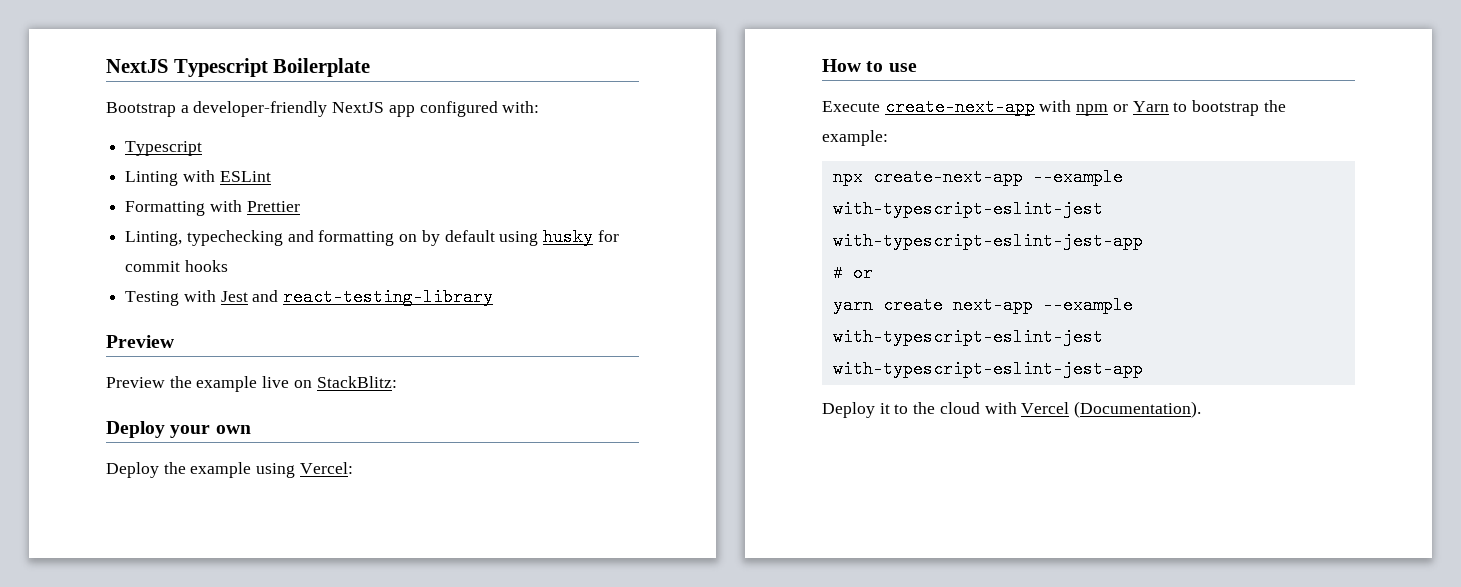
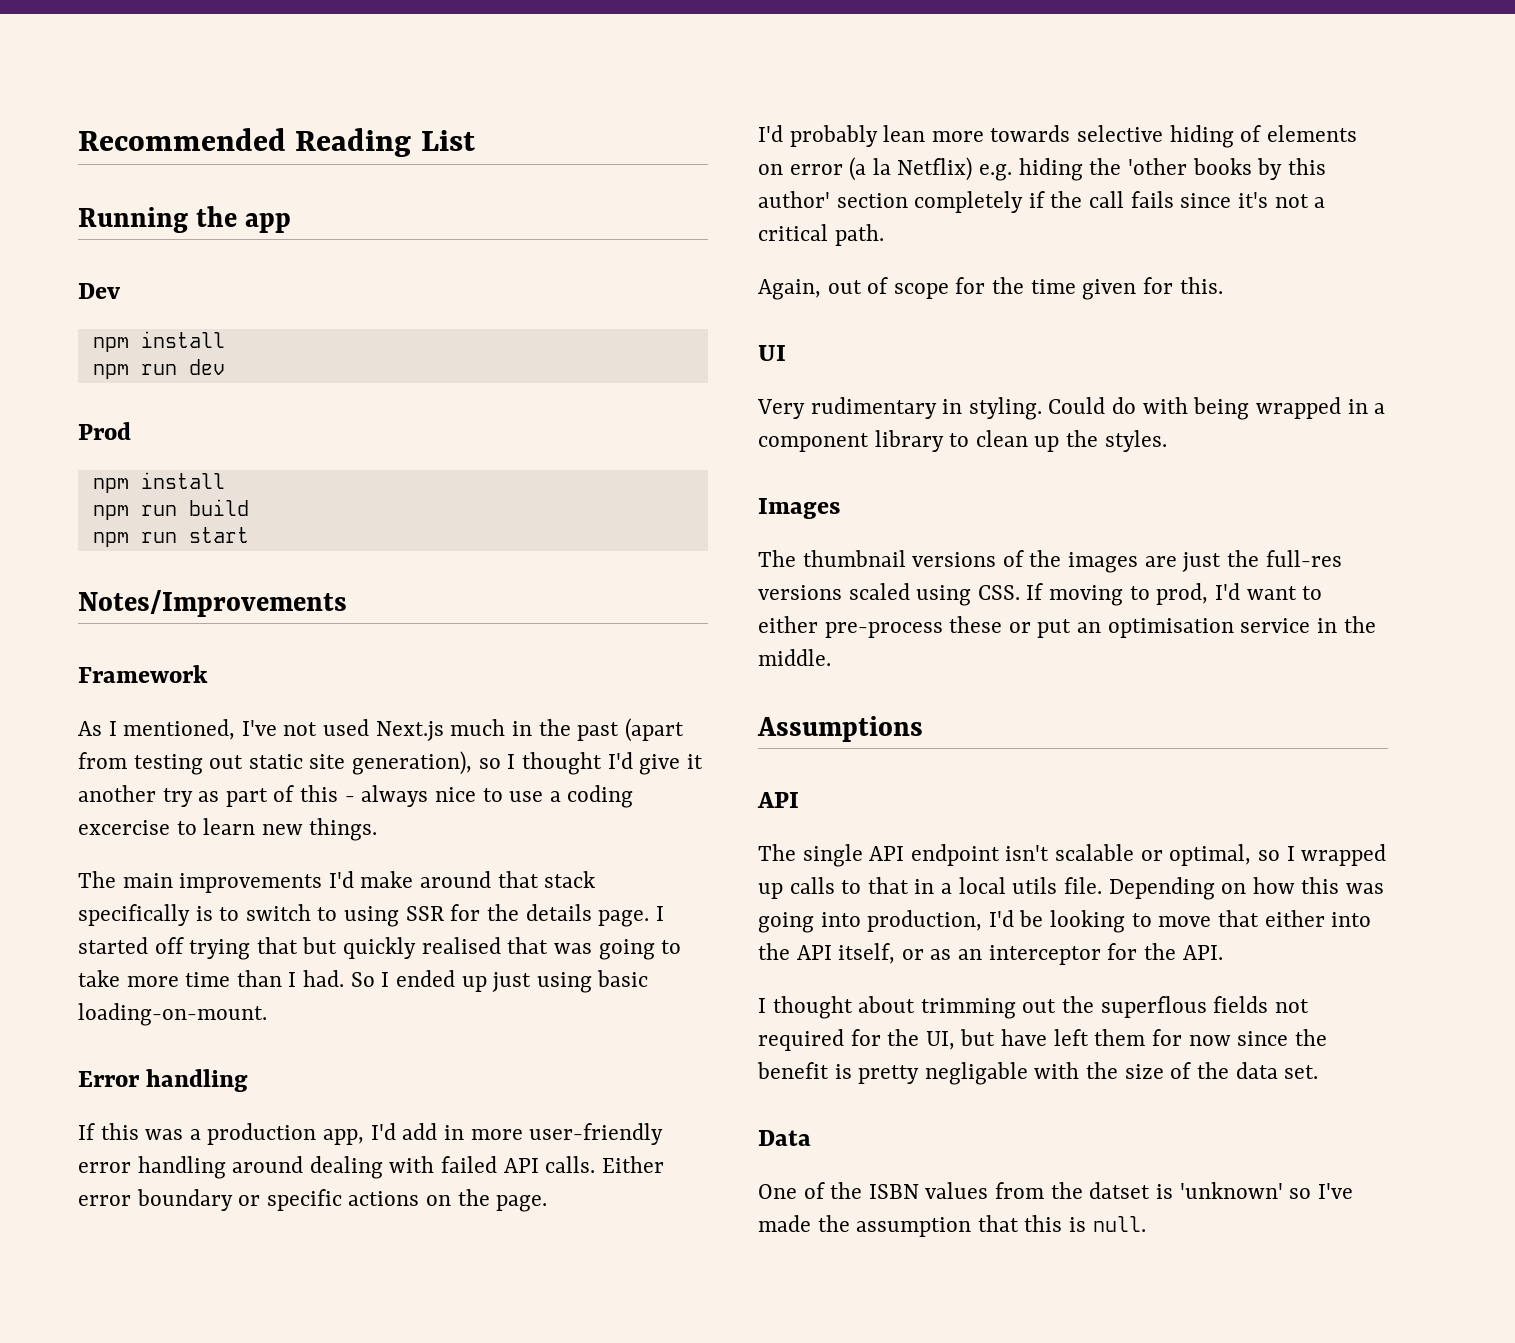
[106,58,371,77] [106,101,540,117] [125,141,203,156] [125,170,271,186] [125,200,300,216] [125,228,619,246] [125,260,228,272] [125,288,494,306] [106,335,174,348] [106,376,397,392] [106,421,251,438] [106,462,353,478] [822,59,917,72] [822,98,1286,116] [822,130,888,146] [832,168,1123,186] [832,200,1103,218] [832,232,1143,250] [832,264,873,282] [832,296,1133,314] [832,328,1103,346] [832,360,1143,378] [822,401,1202,418] NextJS Typescript Boilerplate // Bootstrap a developer-friendly NextJS app configured with: // Typescript // Linting with ESLint // Formatting with Prettier // Linting, typechecking and formatting on by default using husky for commit hooks // Testing with Jest and react-testing-library // Preview // Preview the example live on StackBlitz: // Deploy your own // Deploy the example using Vercel: // How to use // Execute create-next-app with npm or Yarn to bootstrap the example: // npx create-next-app --example with-typescript-eslint-jest with-typescript-eslint-jest-app // # or // yarn create next-app --example with-typescript-eslint-jest with-typescript-eslint-jest-app // Deploy it to the cloud with Vercel (Documentation). -> [78,128,475,157] [78,206,292,233] [78,283,121,299] [92,331,225,352] [92,359,225,379] [78,422,131,440] [92,472,225,493] [92,499,249,520] [92,527,249,547] [78,590,347,617] [78,665,208,683] [78,718,684,742] [78,751,703,775] [78,785,634,808] [78,818,378,841] [78,871,596,893] [78,904,664,927] [78,937,682,960] [78,970,649,993] [78,1003,267,1026] [78,1069,249,1092] [78,1123,664,1145] [78,1156,664,1179] [78,1189,548,1212] [758,125,1357,148] [758,157,1326,181] [758,191,1326,213] [758,224,884,246] [758,277,1223,300] [758,345,786,361] [757,397,1386,420] [758,430,1167,452] [758,498,840,519] [758,550,1342,573] [758,583,1323,606] [758,616,1376,638] [758,649,831,666] [757,716,923,742] [757,792,799,808] [758,844,1387,867] [758,877,1384,900] [758,910,1372,933] [758,943,1223,965] [758,996,1309,1019] [758,1029,1327,1051] [757,1062,1319,1085] [758,1130,811,1146] [758,1182,1353,1199] [758,1215,1146,1237] Recommended Reading List // Running the app // Dev // npm install // npm run dev // Prod // npm install // npm run build // npm run start // Notes/Improvements // Framework // As I mentioned, I've not used Next.js much in the past (apart from testing out static site generation), so I thought I'd give it another try as part of this - always nice to use a coding excercise to learn new things. // The main improvements I'd make around that stack specifically is to switch to using SSR for the details page. I started off trying that but quickly realised that was going to take more time than I had. So I ended up just using basic loading-on-mount. // Error handling // If this was a production app, I'd add in more user-friendly error handling around dealing with failed API calls. Either error boundary or specific actions on the page. // I'd probably lean more towards selective hiding of elements on error (a la Netflix) e.g. hiding the 'other books by this author' section completely if the call fails since it's not a critical path. // Again, out of scope for the time given for this. // UI // Very rudimentary in styling. Could do with being wrapped in a component library to clean up the styles. // Images // The thumbnail versions of the images are just the full-res versions scaled using CSS. If moving to prod, I'd want to either pre-process these or put an optimisation service in the middle. // Assumptions // API // The single API endpoint isn't scalable or optimal, so I wrapped up calls to that in a local utils file. Depending on how this was going into production, I'd be looking to move that either into the API itself, or as an interceptor for the API. // I thought about trimming out the superflous fields not required for the UI, but have left them for now since the benefit is pretty negligable with the size of the data set. // Data // One of the ISBN values from the datset is 'unknown' so I've made the assumption that this is null.

